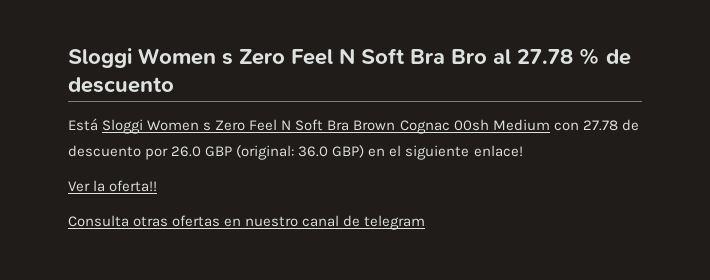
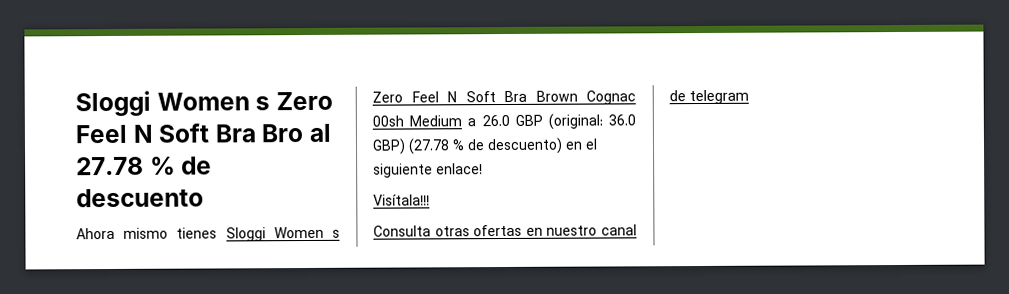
[68,118,98,131] Está -> [76,227,218,240] Ahora mismo tienes
[553,119,639,131] [68,145,169,160] con 27.78 de descuento por -> [467,118,477,127] a
(365, 151) none -> [408,137,563,155] (27.78 % de descuento)
[68,180,158,192] Ver la oferta!! -> [373,194,430,206] Visítala!!!

